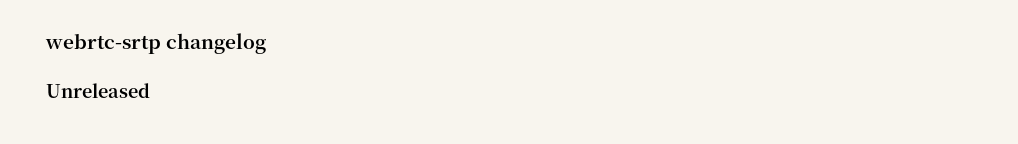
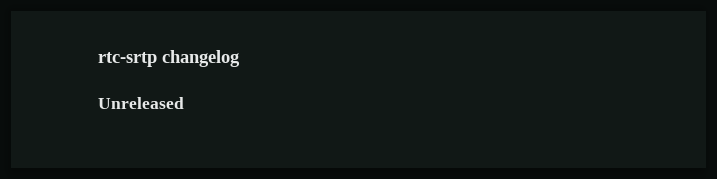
[45,33,161,54] webrtc-srtp -> [98,52,157,67] rtc-srtp

